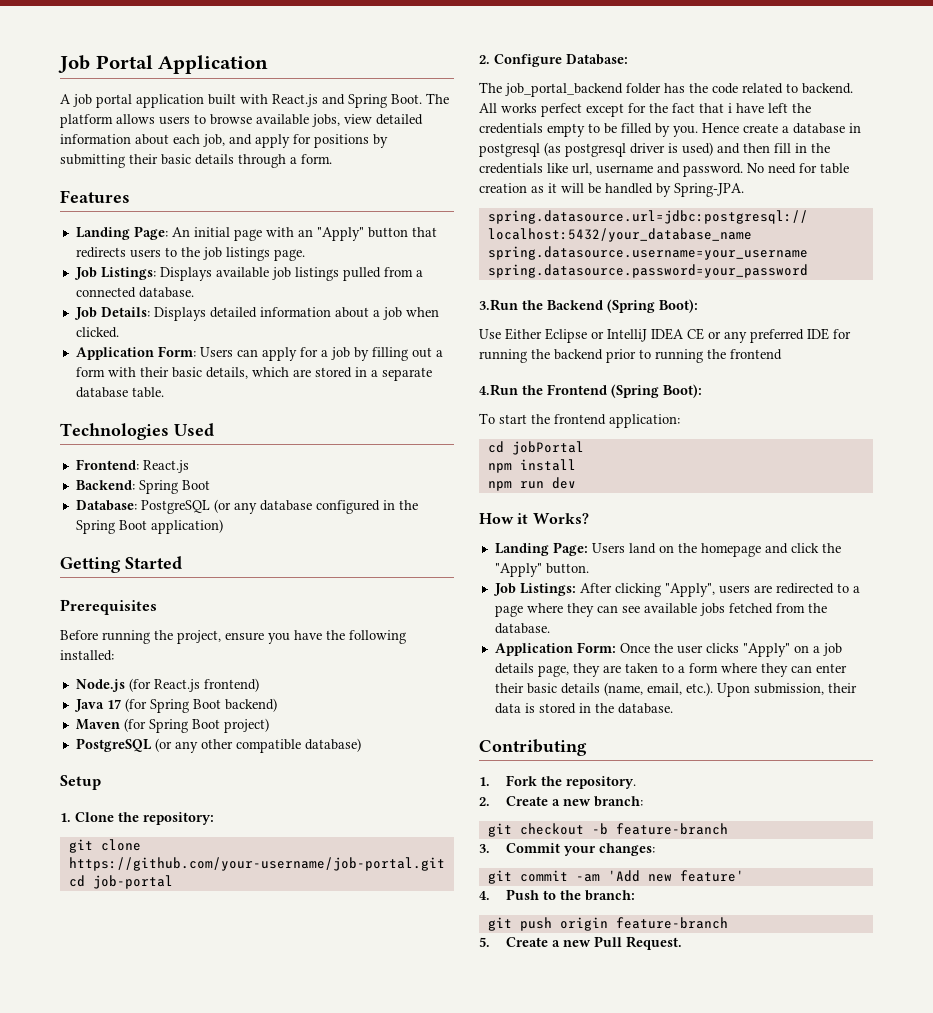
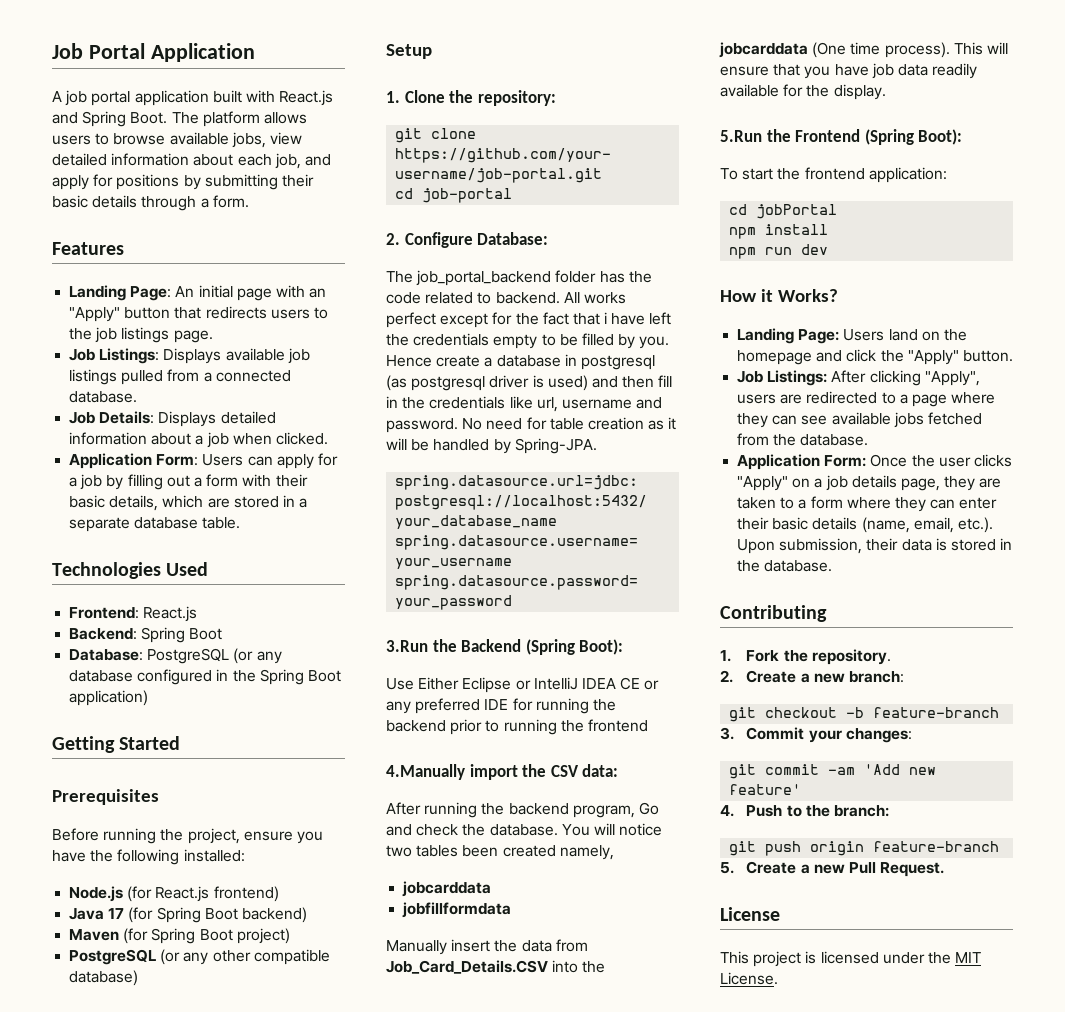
[479,384,518,396] 4.Run -> [386,764,619,780] [386,802,659,818] [386,823,663,836] [386,845,614,860] [402,881,492,897] [402,902,512,918] [386,939,588,955] [386,960,606,974] [719,42,1008,58] [720,63,978,79] [720,84,886,100] [720,130,762,142] 4.Manually import the CSV data: // After running the backend program, Go and check the database. You will notice two tables been created namely, // jobcarddata // jobfillformdata // Manually insert the data from Job_Card_Details.CSV into the jobcarddata (One time process). This will ensure that you have job data readily available for the display. // 5.Run
(682, 943) none -> [720,907,780,921] [720,951,982,967] [720,972,778,985] // License // This project is licensed under the MIT License.

